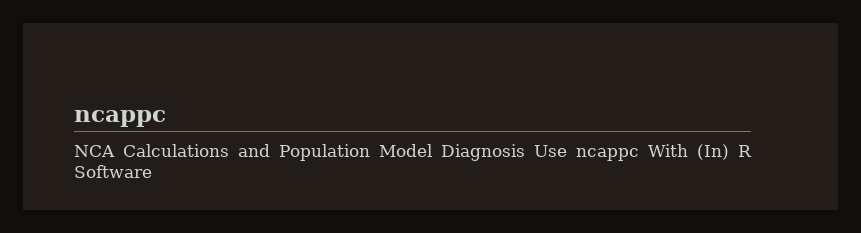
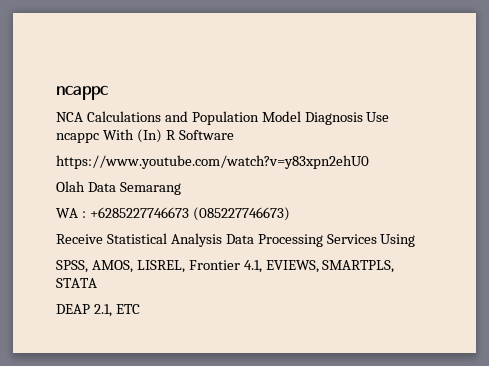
(152, 171) none -> [56,155,369,169] [56,181,181,195] [56,207,290,221] [56,233,416,247] [56,260,395,273] [56,278,97,288] [56,304,140,317] // https://www.youtube.com/watch?v=y83xpn2ehU0 // Olah Data Semarang // WA : +6285227746673 (085227746673) // Receive Statistical Analysis Data Processing Services Using // SPSS, AMOS, LISREL, Frontier 4.1, EVIEWS, SMARTPLS, STATA // DEAP 2.1, ETC

